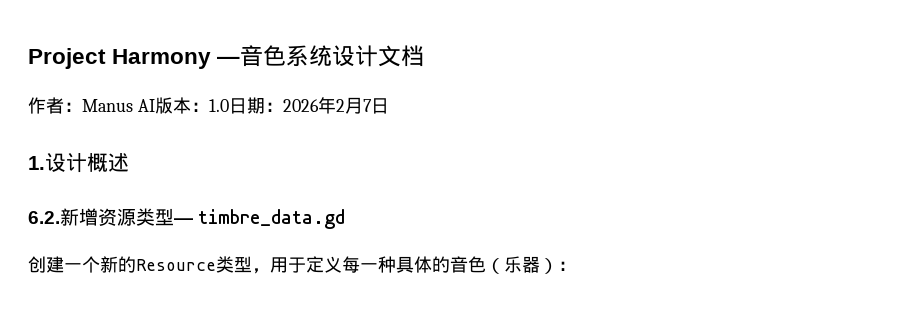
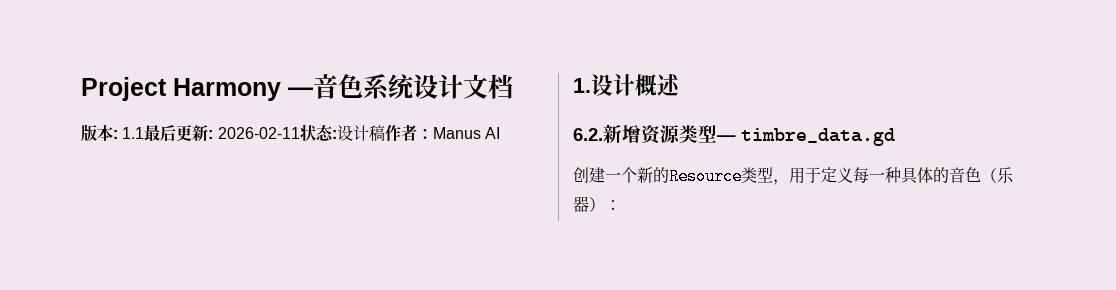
[28,97,389,114] 作者：Manus AI版本：1.0日期：2026年2月7日 -> [81,124,500,142] 版本: 1.1最后更新: 2026-02-11状态:设计稿作者：Manus AI

